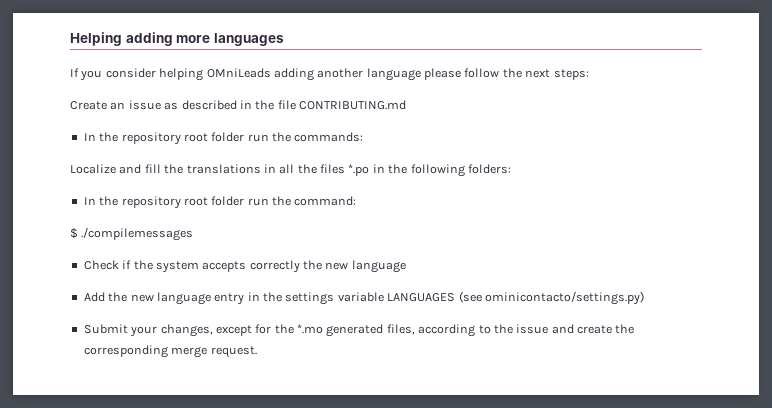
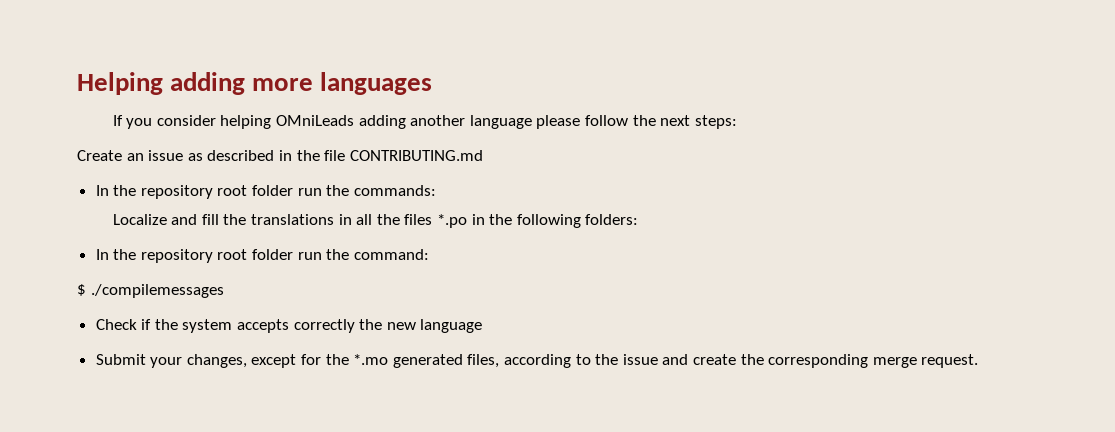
[83,291,644,305] // Add the new language entry in the settings variable LANGUAGES (see ominicontacto/settings.py) -> (483, 326) none

